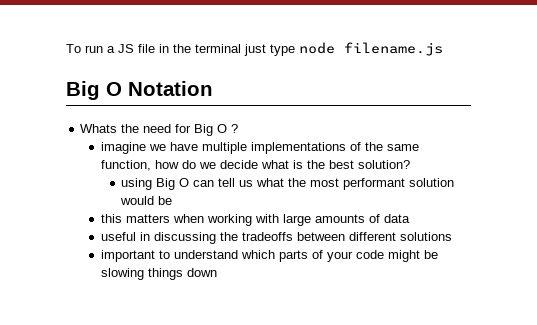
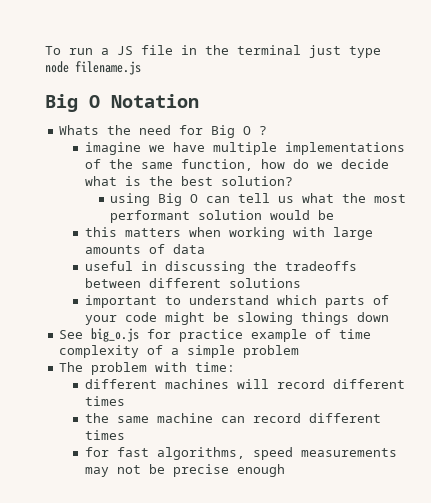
(217, 272) none -> [59,328,372,342] [59,345,300,358] [59,362,236,375] [84,379,405,389] [84,396,125,406] [84,413,381,423] [84,430,125,440] [84,447,397,460] [84,464,285,477] // See big_o.js for practice example of time complexity of a simple problem // The problem with time: // different machines will record different times // the same machine can record different times // for fast algorithms, speed measurements may not be precise enough

